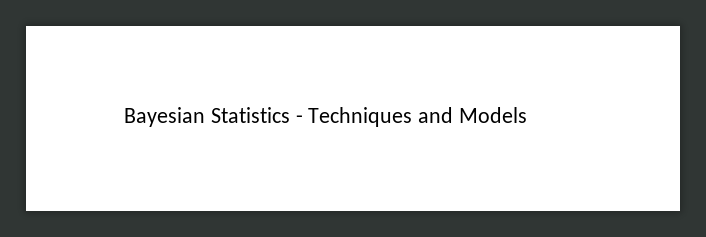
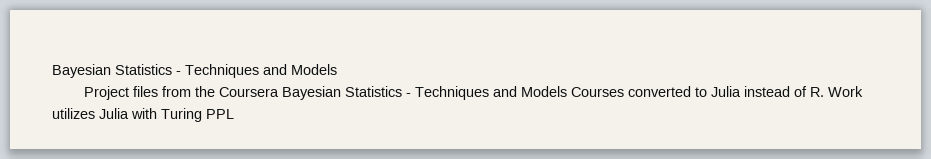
[124,107,528,127] Bayesian Statistics - Techniques and Models -> [52,64,337,78] [84,86,864,100] [52,108,234,122] Bayesian Statistics - Techniques and Models // Project files from the Coursera Bayesian Statistics - Techniques and Models Courses converted to Julia instead of R. Work utilizes Julia with Turing PPL

